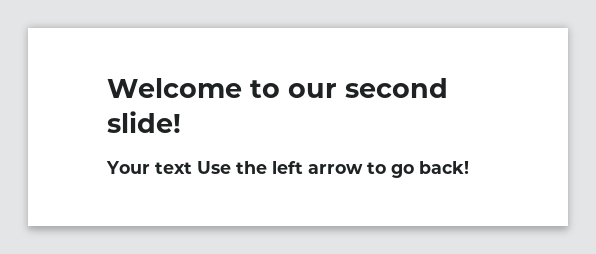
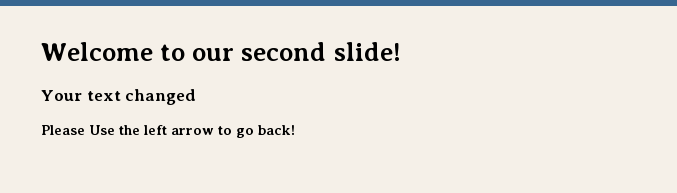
(192, 168) none -> [125,89,197,105] [41,125,85,135] changed // Please

